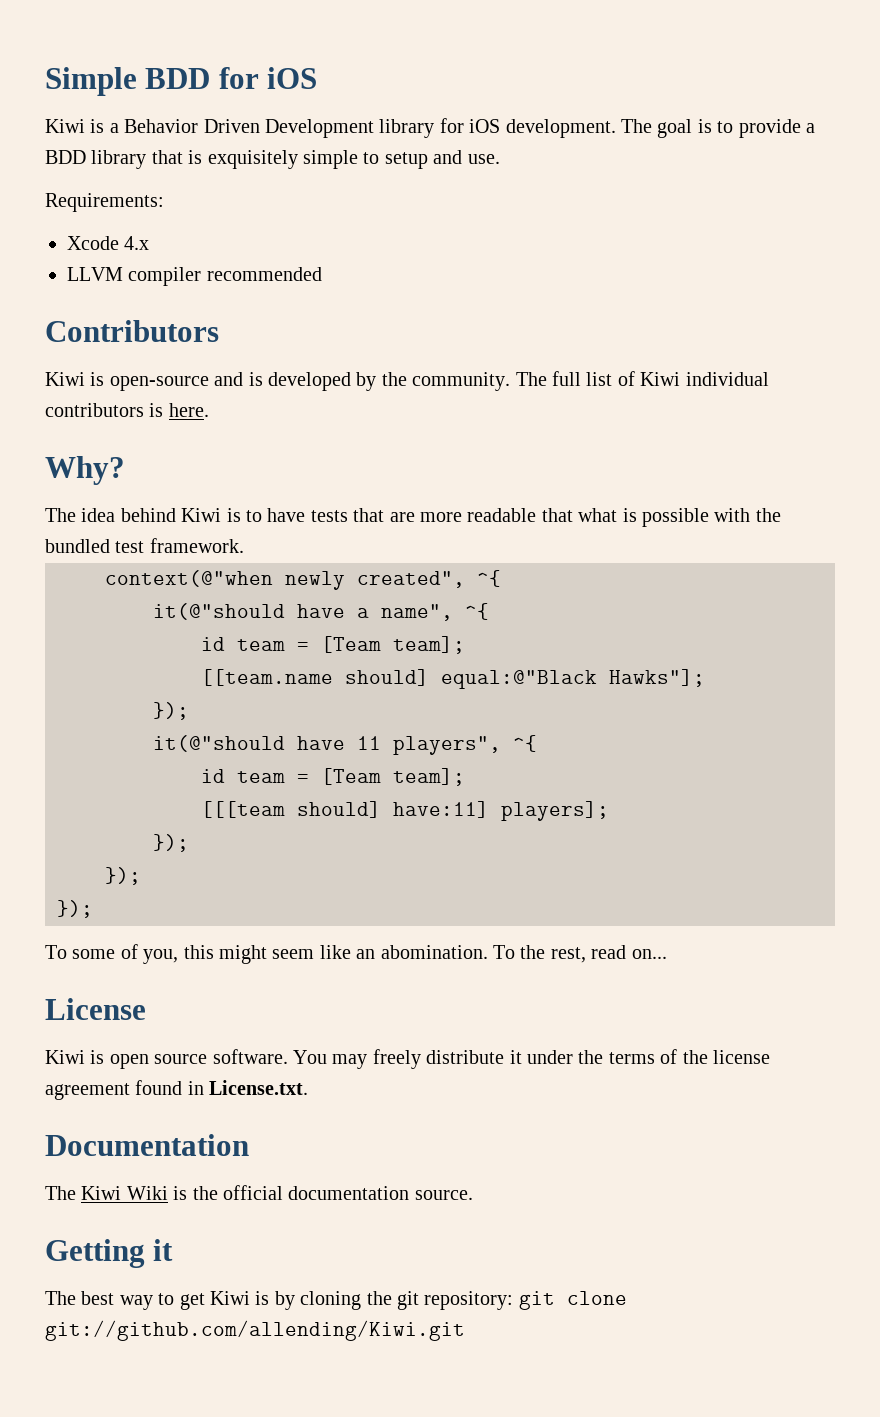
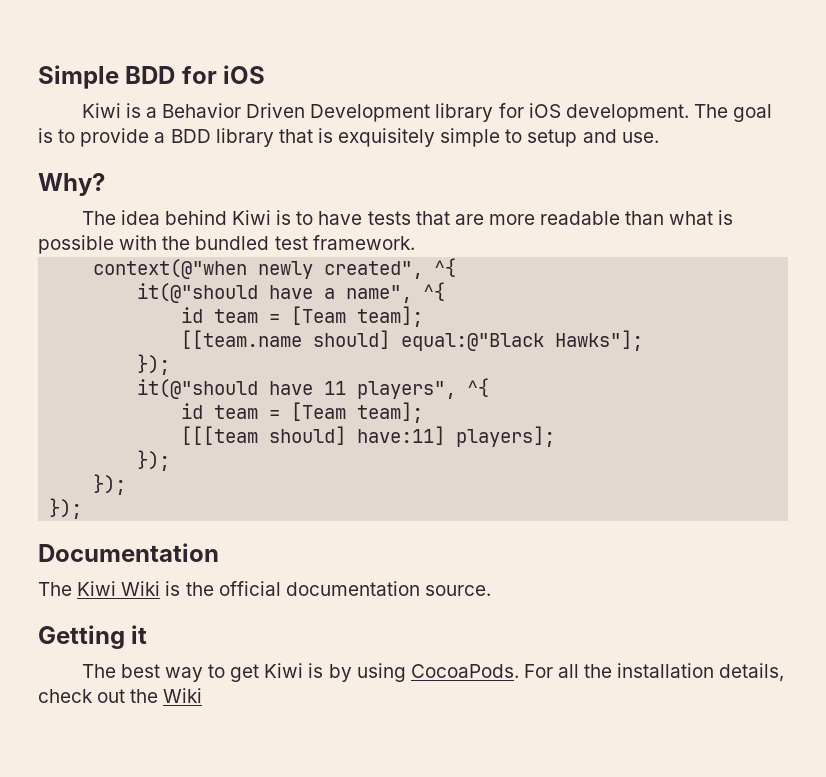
[45,193,164,212] [67,236,150,250] [67,267,322,286] [45,320,219,342] [45,371,769,391] [45,403,209,417] // Requirements: // Xcode 4.x // LLVM compiler recommended // Contributors // Kiwi is open-source and is developed by the community. The full list of Kiwi individual contributors is here. -> (659, 137) none
[541,508,573,522] that -> [625,211,665,225] than
[45,944,667,964] [45,998,146,1020] [45,1049,770,1069] [45,1080,309,1100] // To some of you, this might seem like an abomination. To the rest, read on... // License // Kiwi is open source software. You may freely distribute it under the terms of the license agreement found in License.txt. -> (83, 508) none
[300,1291,627,1310] [45,1320,465,1341] cloning the git repository: git clone git://github.com/allending/Kiwi.git -> [356,663,785,682] [38,688,203,703] using CocoaPods. For all the installation details, check out the Wiki

